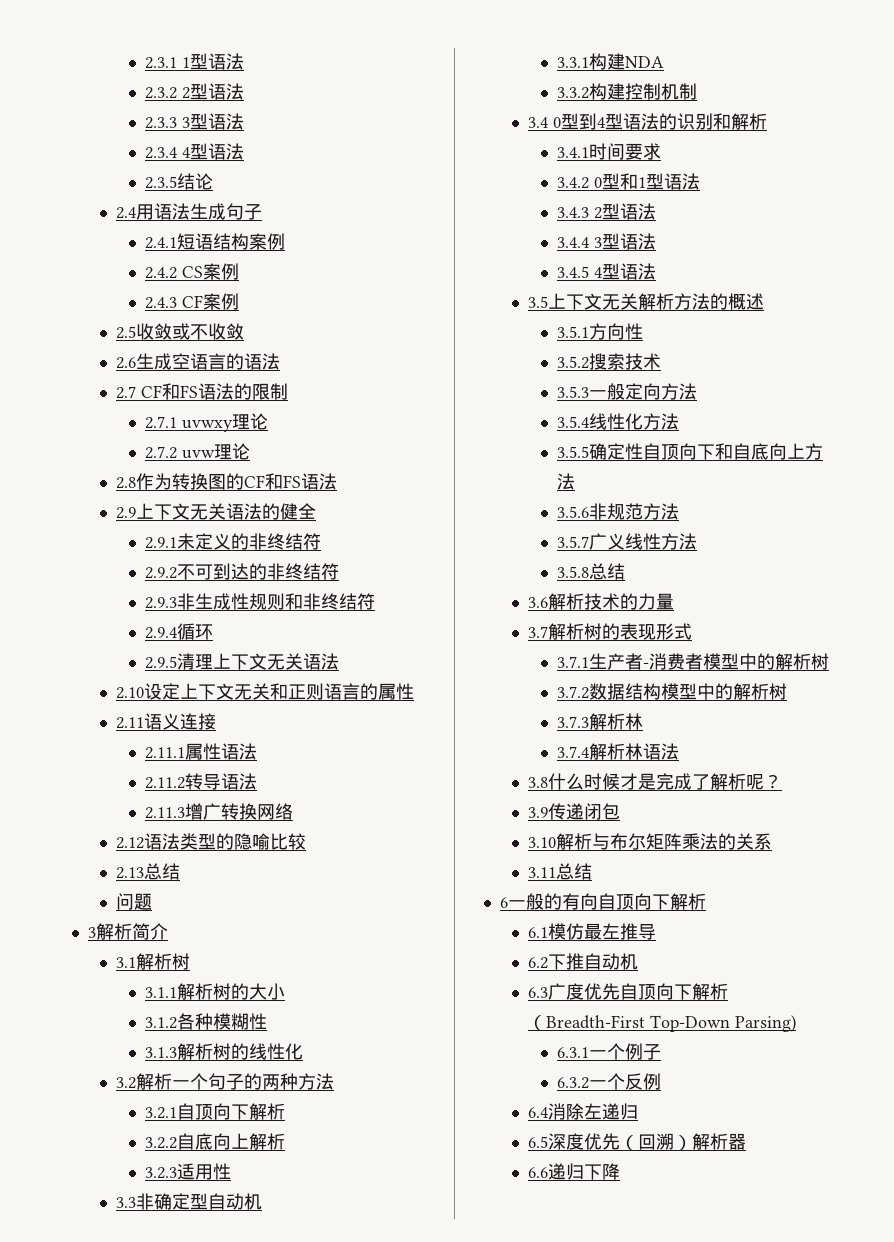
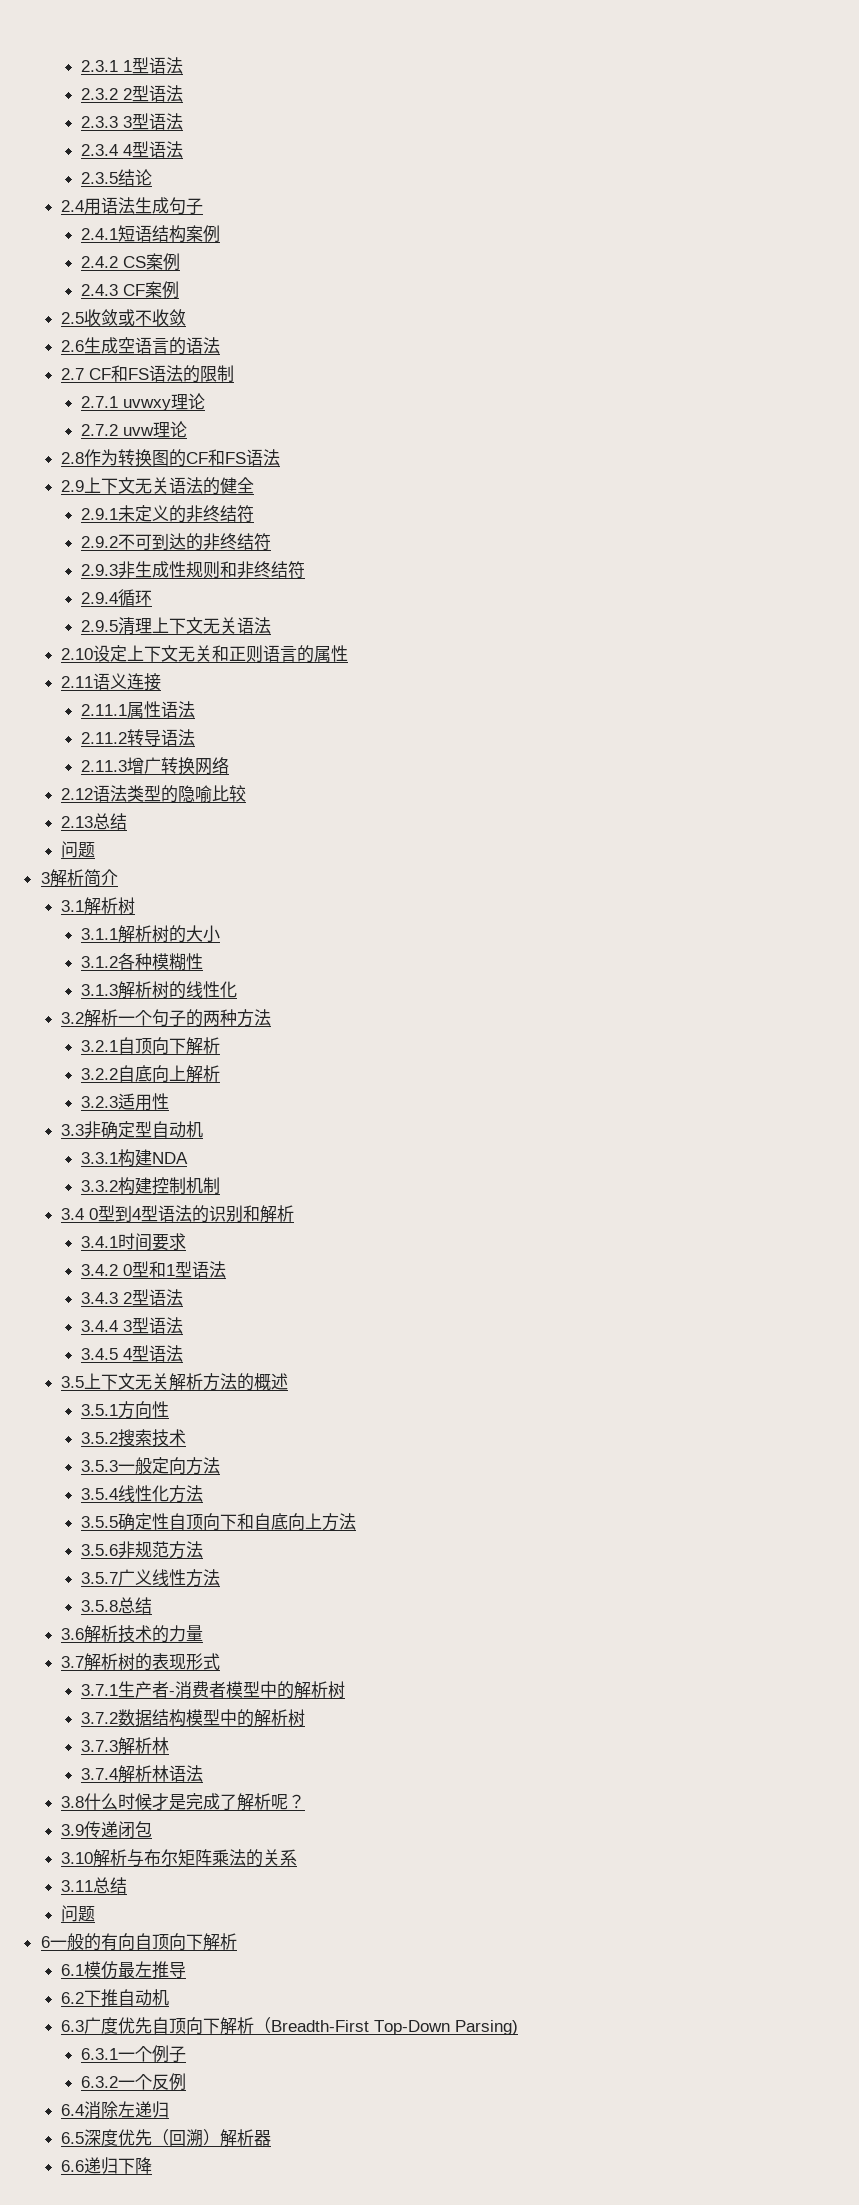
(593, 871) none -> [60,1905,95,1922] // 问题

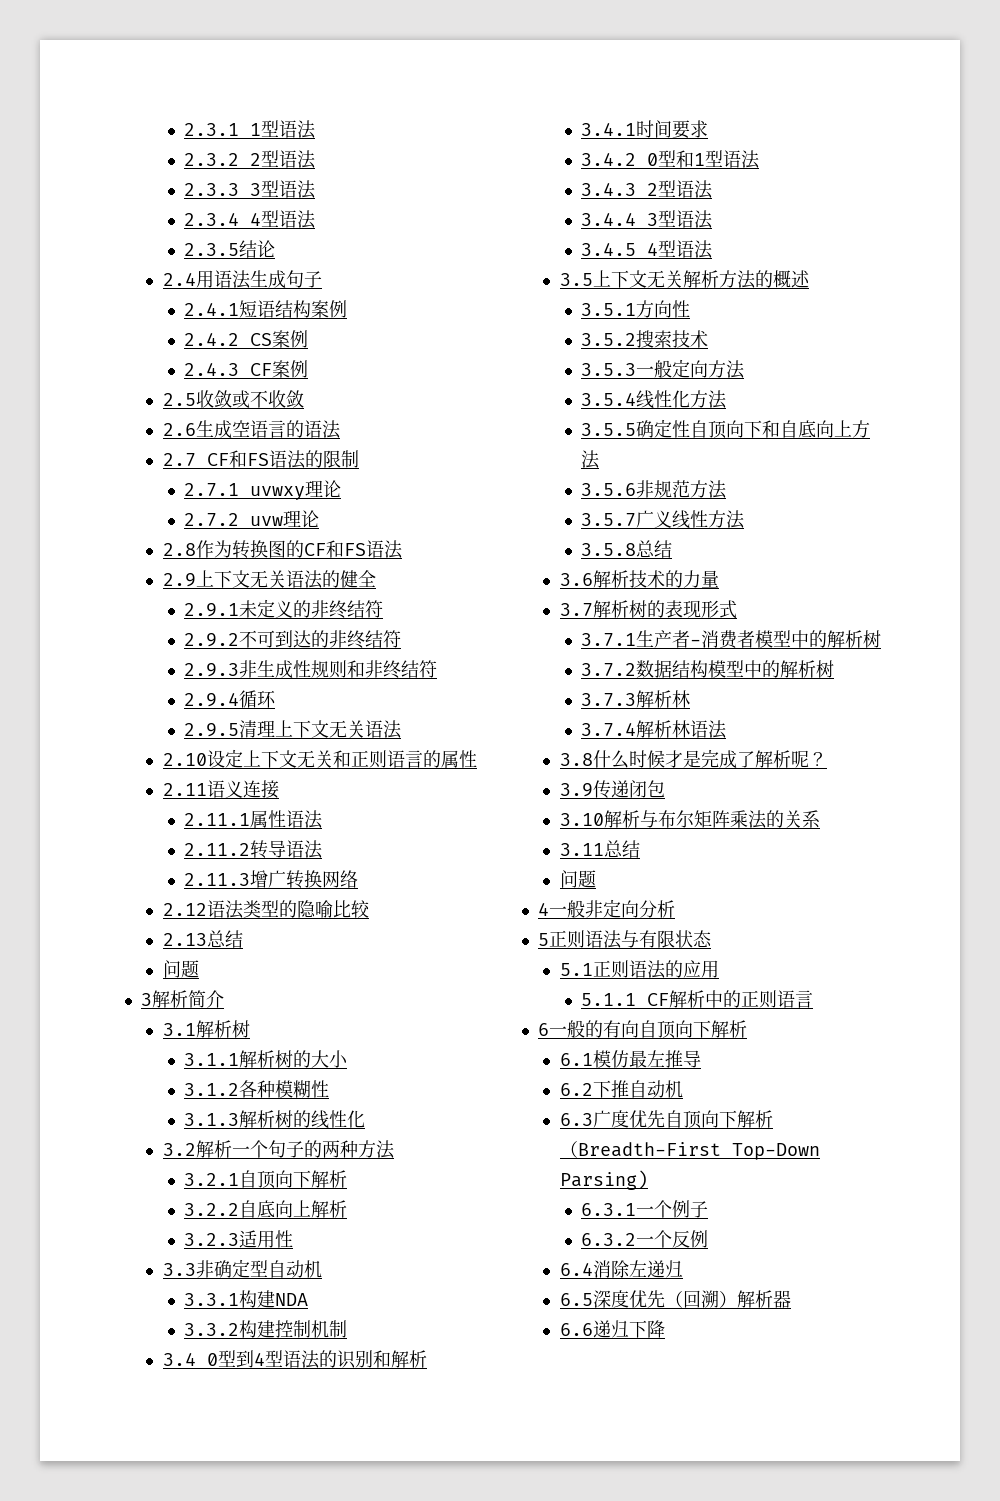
(95, 1914) none -> [537,899,675,918] [537,930,712,949] [559,960,719,979] [581,990,814,1008] // 4一般非定向分析 // 5正则语法与有限状态 // 5.1正则语法的应用 // 5.1.1 CF解析中的正则语言

